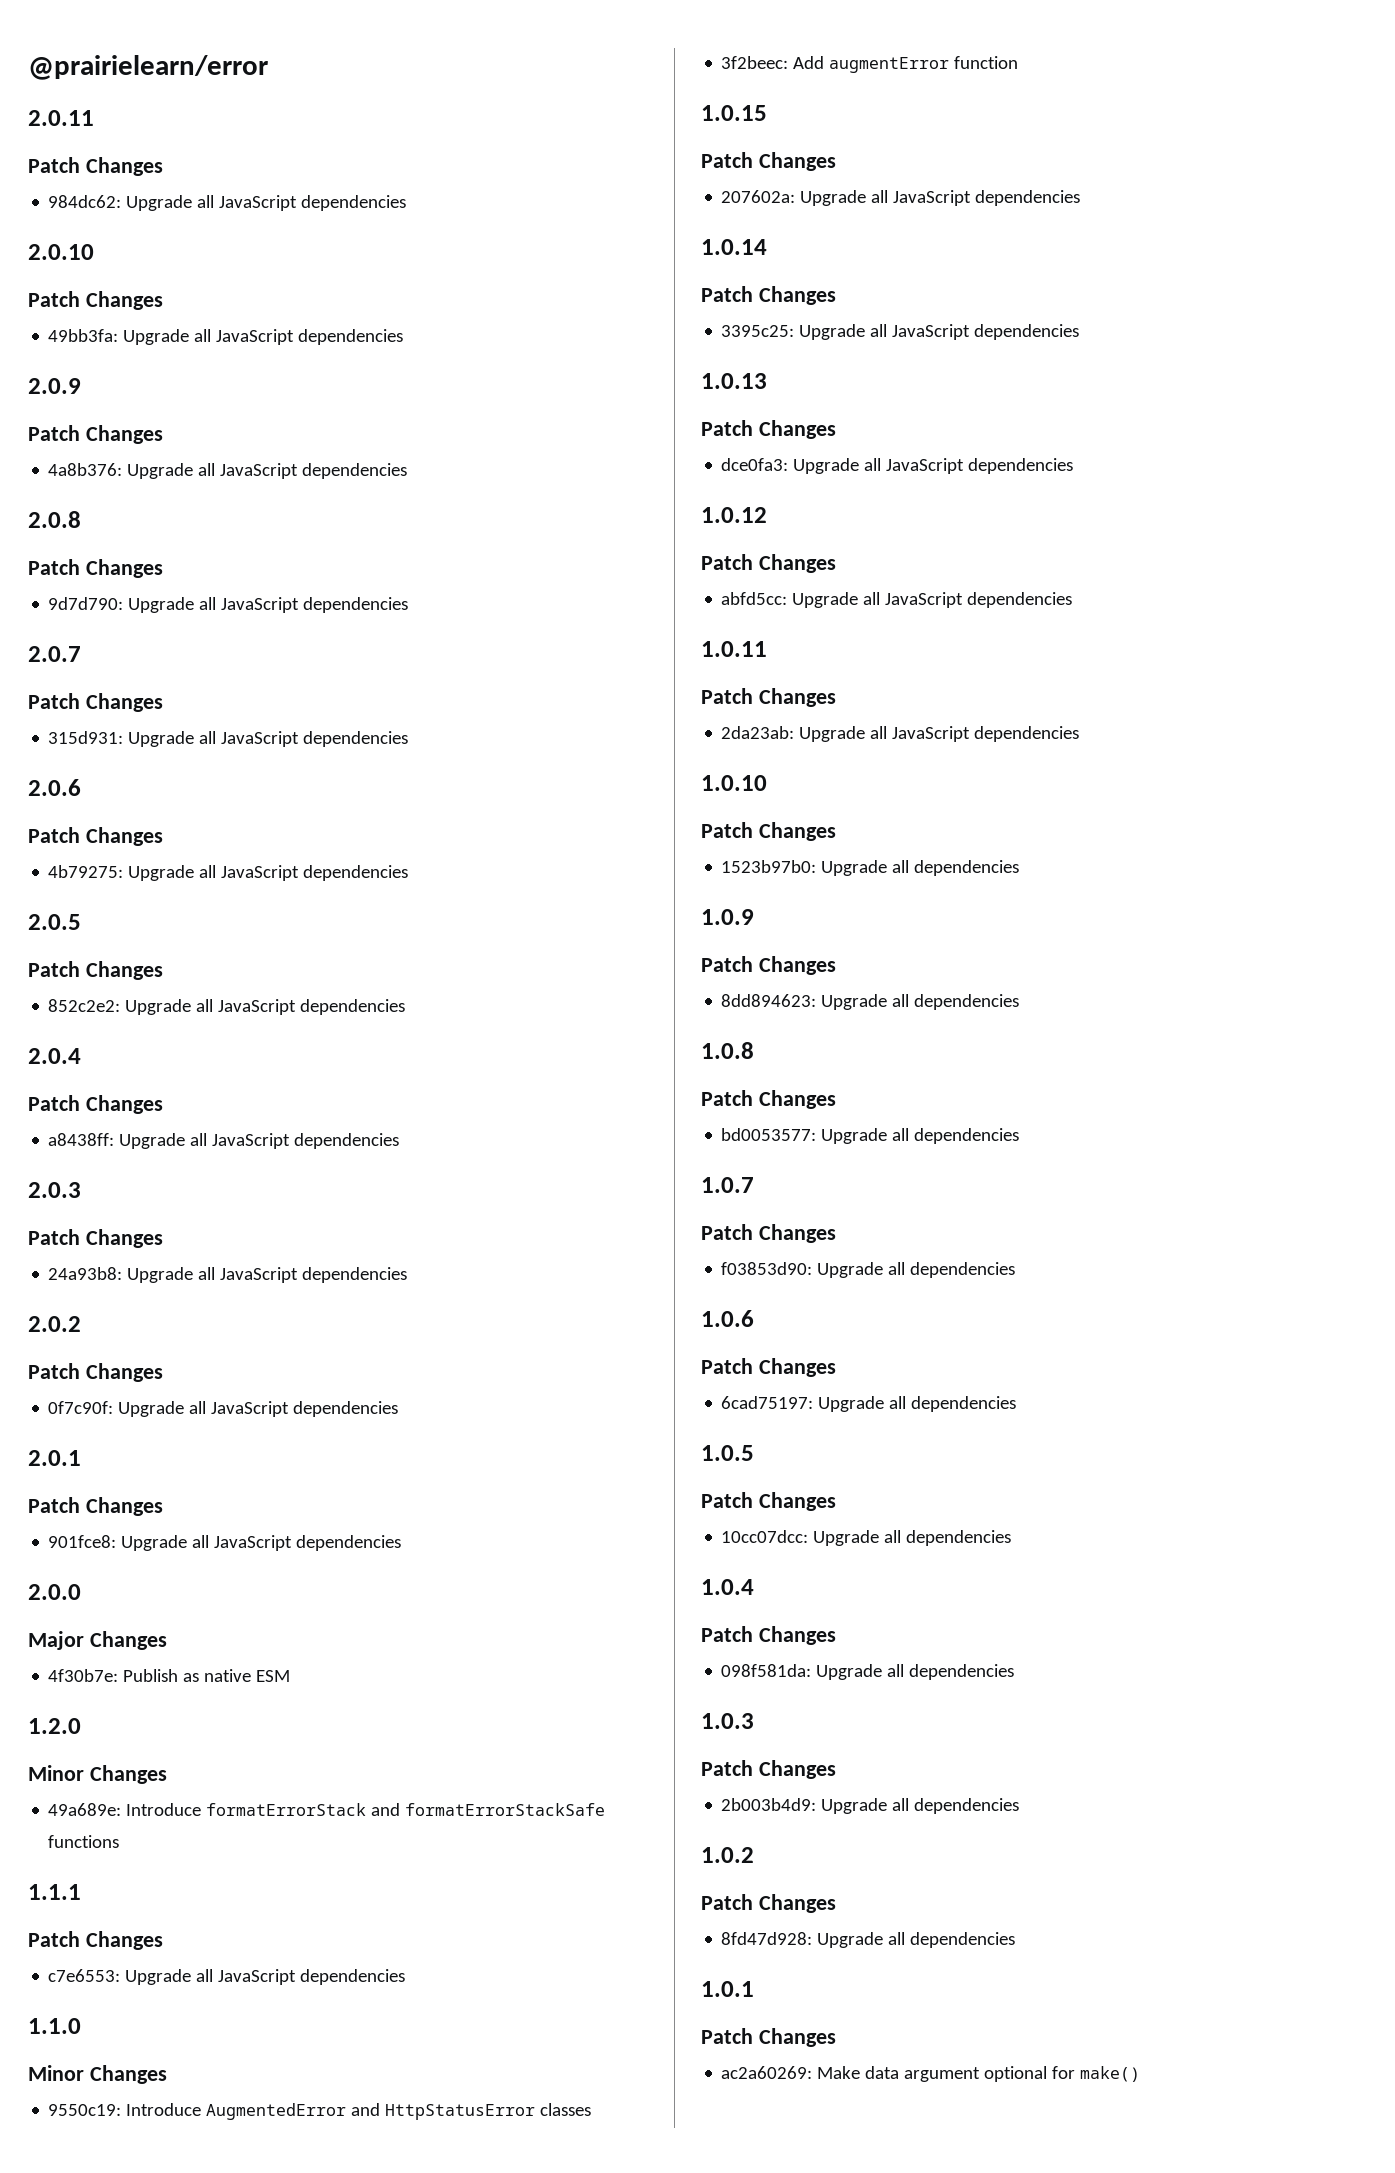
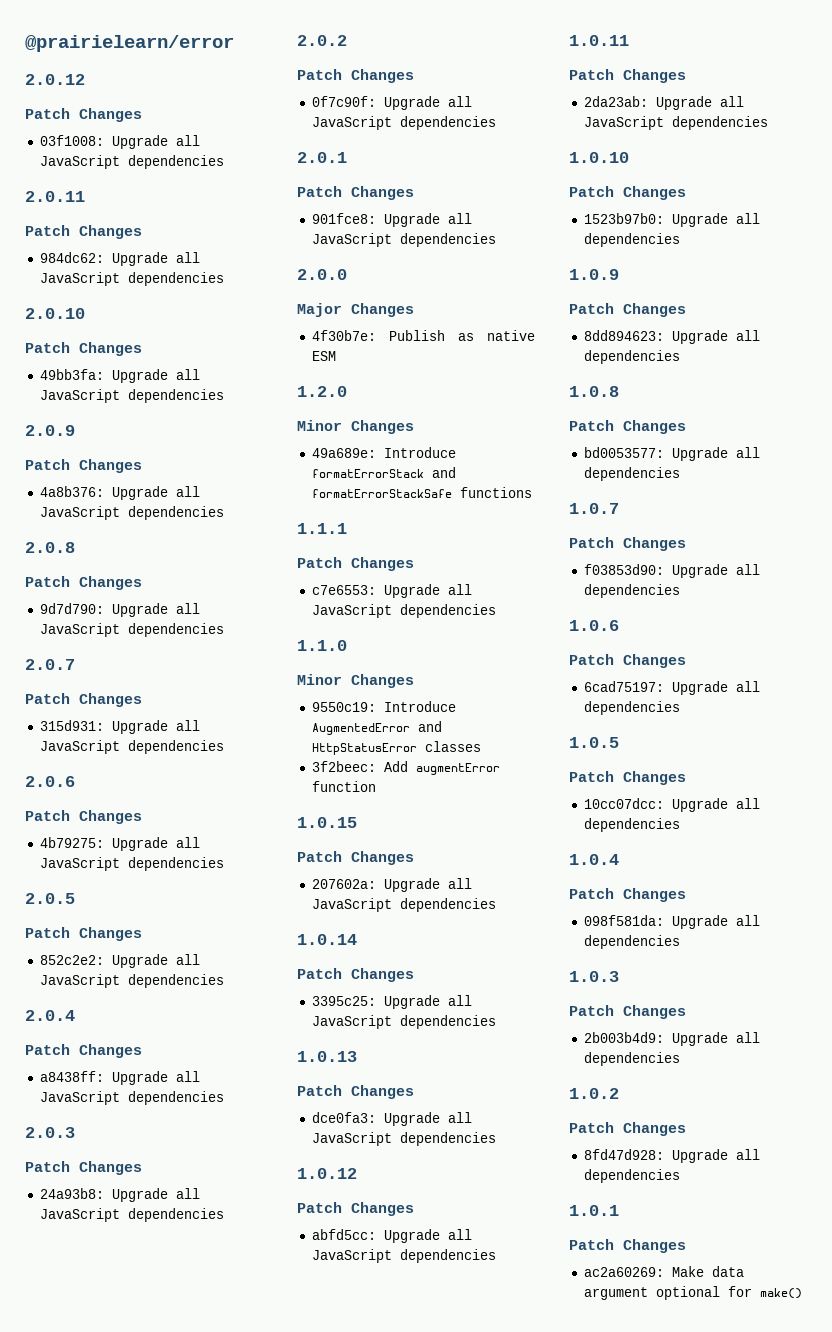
(268, 67) none -> [25,74,85,85] [25,108,142,122] [39,135,200,149] [39,155,224,169] // 2.0.12 // Patch Changes // 03f1008: Upgrade all JavaScript dependencies

